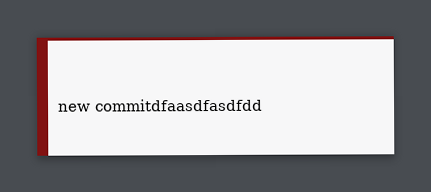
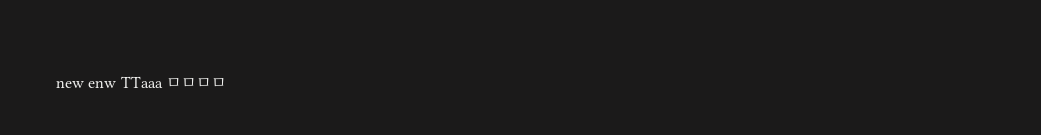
[95,98,263,112] commitdfaasdfasdfdd -> [88,76,226,88] enw TTaaa ㅁㅁㅁㅁ

